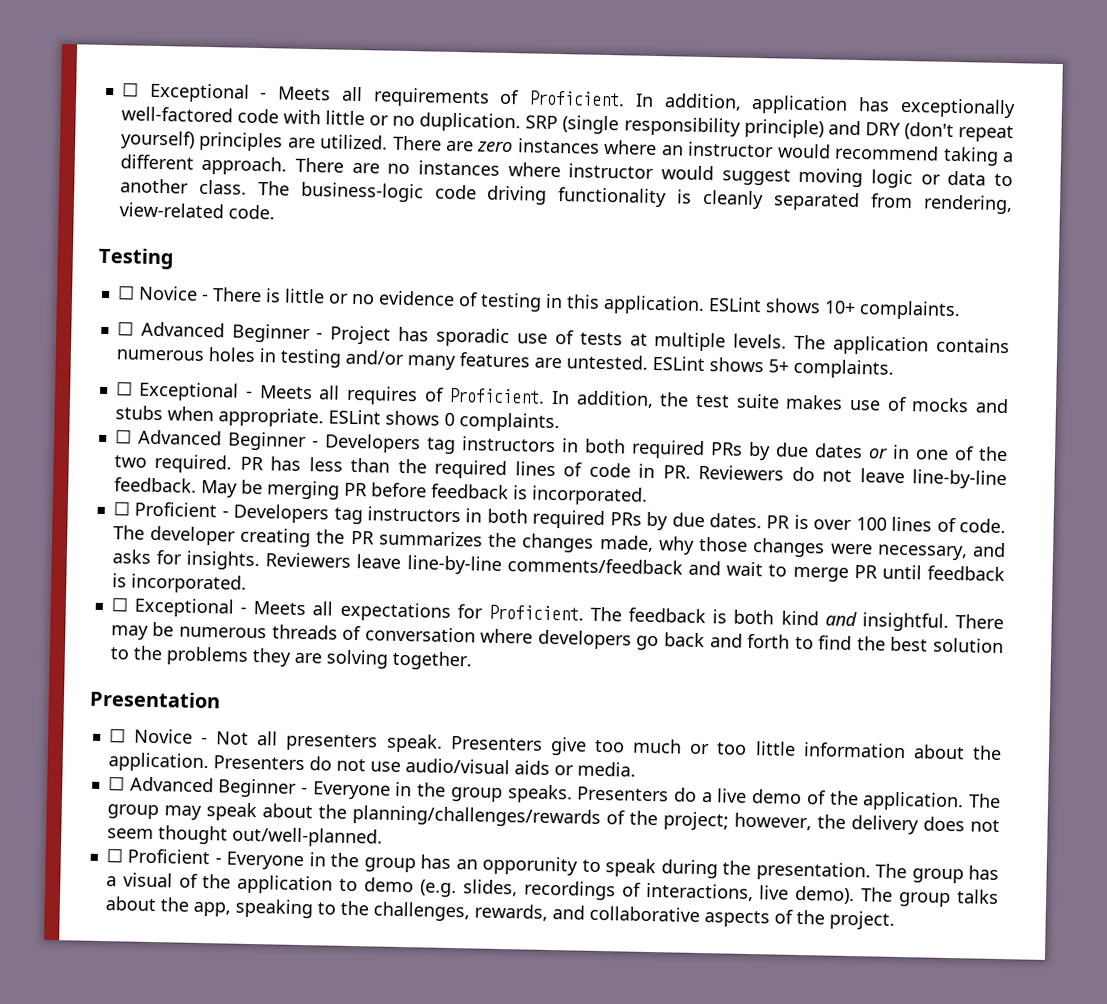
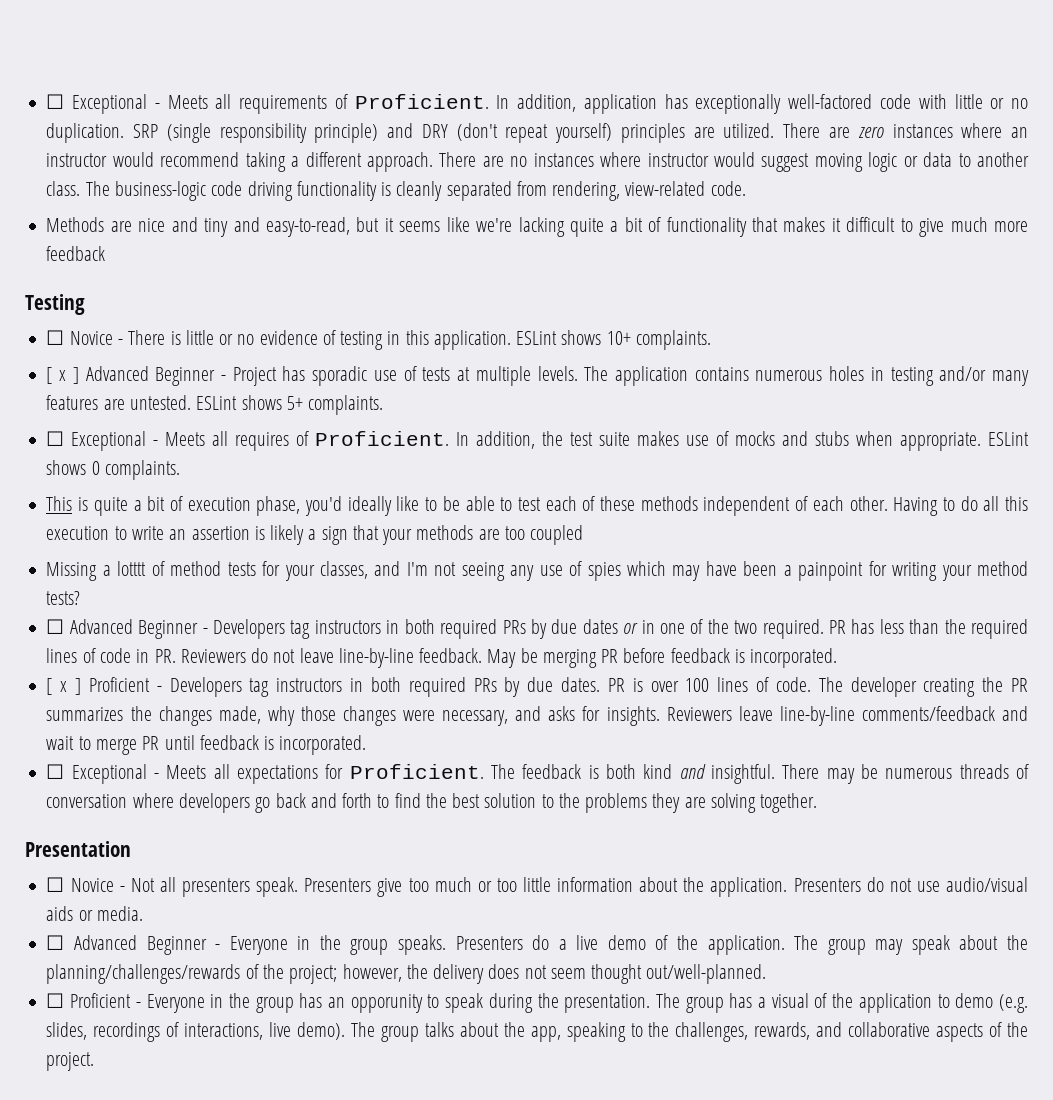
(275, 212) none -> [46,217,1029,237] [46,246,106,261] // Methods are nice and tiny and easy-to-read, but it seems like we're lacking quite a bit of functionality that makes it difficult to give much more feedback
[116,321,134,336] ☐ -> [46,367,79,384] [ x ]
(560, 422) none -> [46,496,1028,516] [46,525,584,545] [46,561,1029,581] [46,591,81,605] // This is quite a bit of execution phase, you'd ideally like to be able to test each of these methods independent of each other. Having to do all this execution to write an assertion is likely a sign that your methods are too coupled // Missing a lotttt of method tests for your classes, and I'm not seeing any use of spies which may have been a painpoint for writing your method tests?
[112,501,130,516] ☐ -> [46,678,82,695] [ x ]

